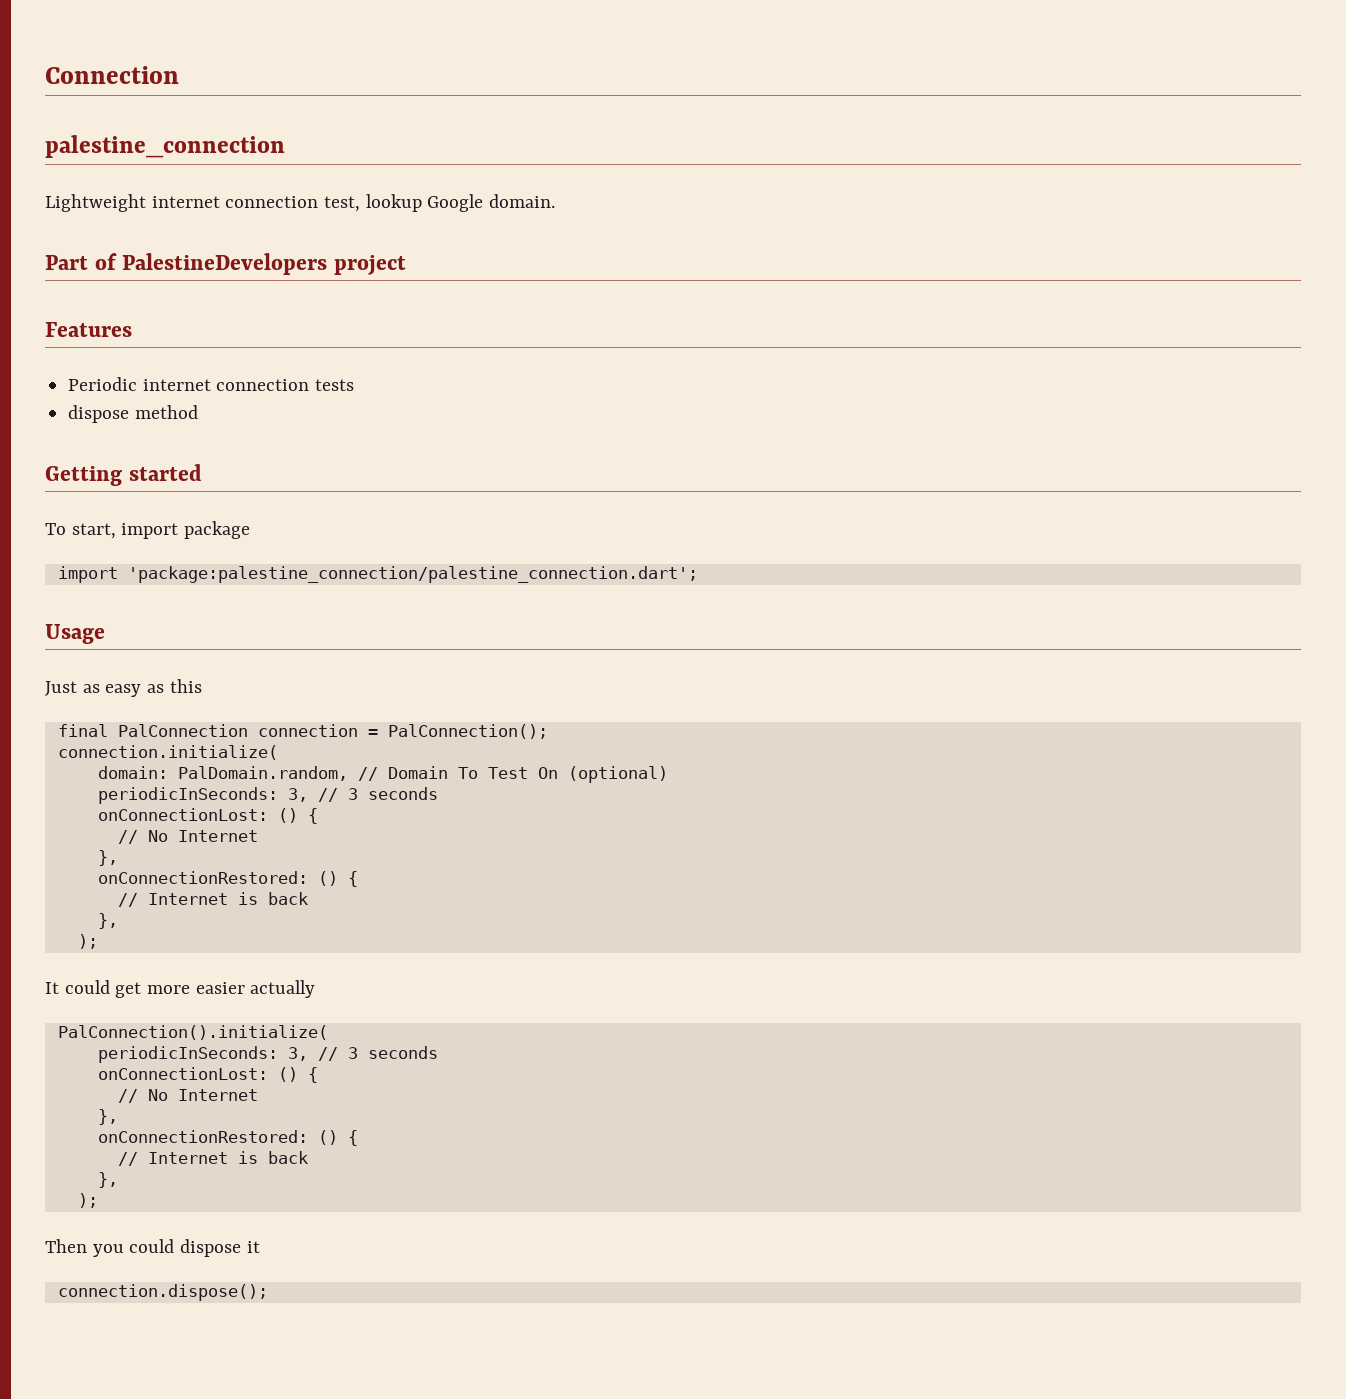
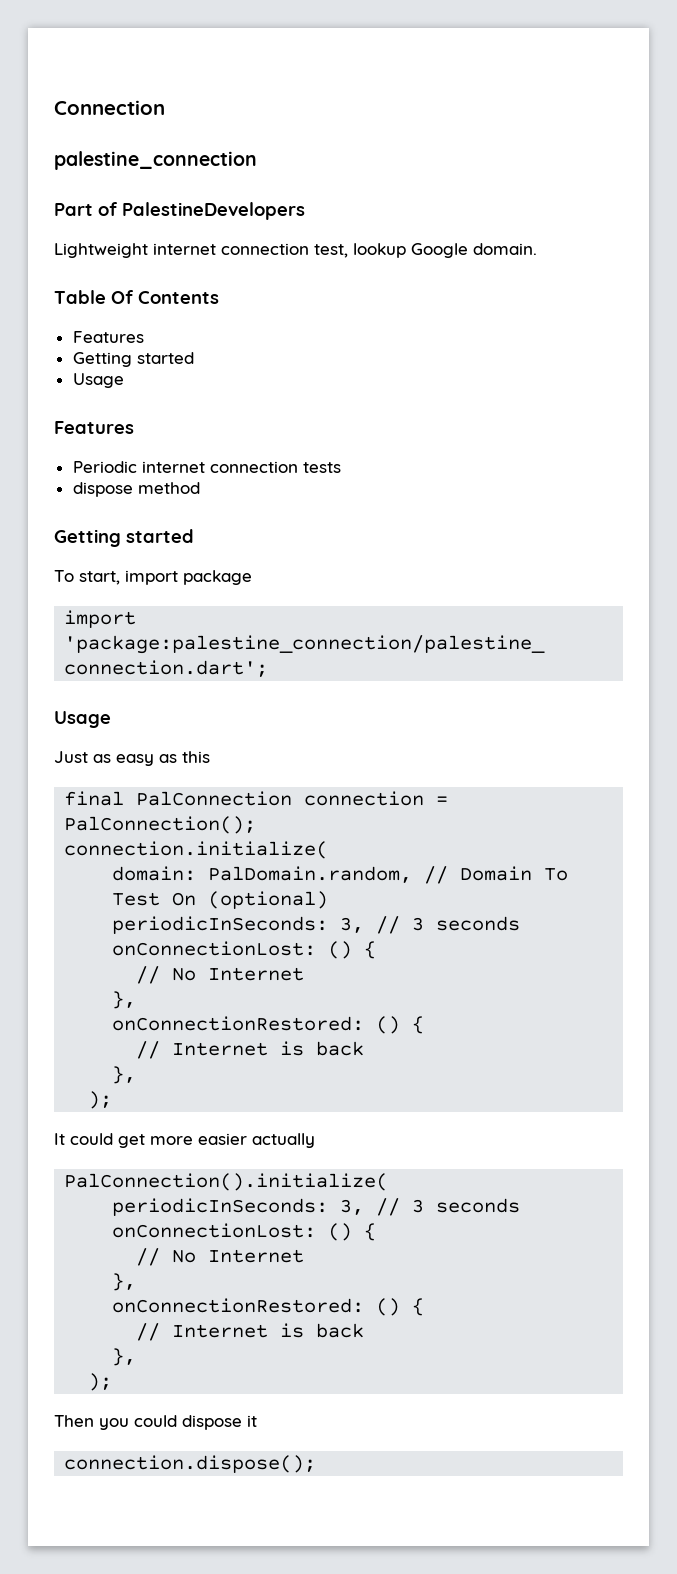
(285, 146) none -> [54,202,305,220] // Part of PalestineDevelopers
[45,253,406,275] Part of PalestineDevelopers project -> [54,290,219,304] [72,331,144,343] [72,352,194,367] [72,373,124,388] Table Of Contents // Features // Getting started // Usage

